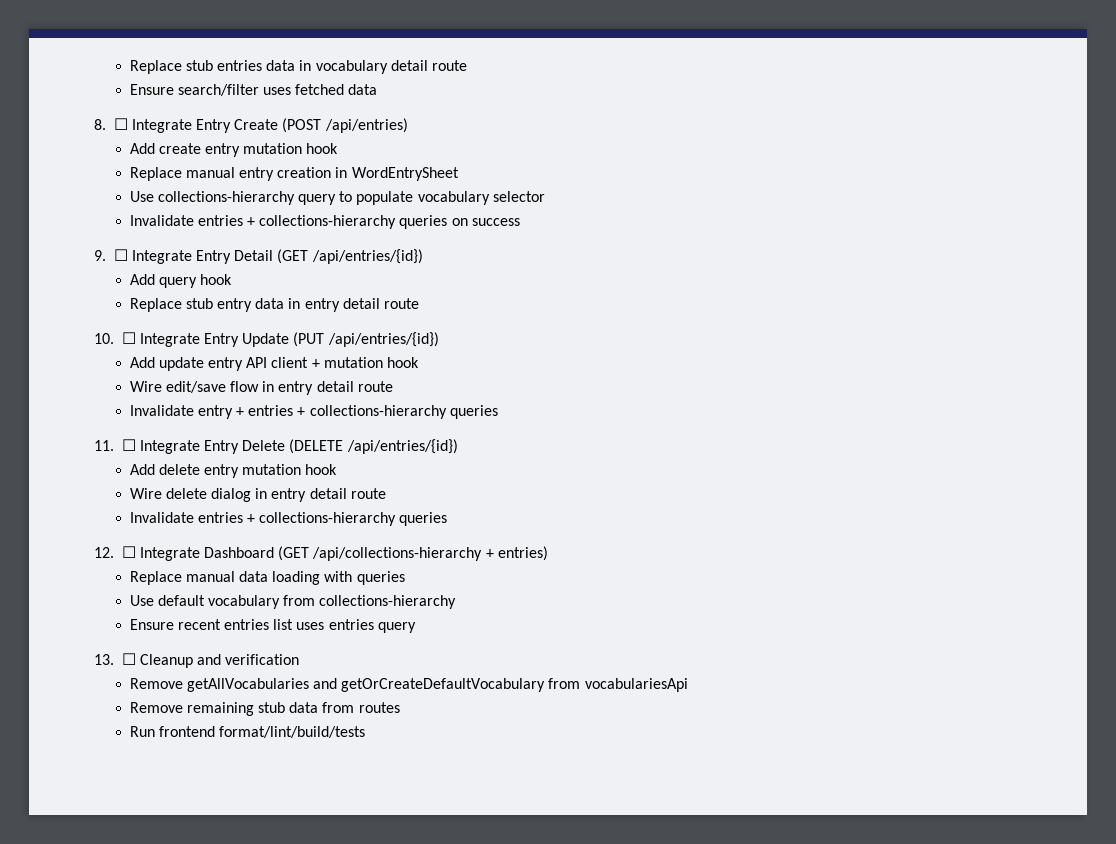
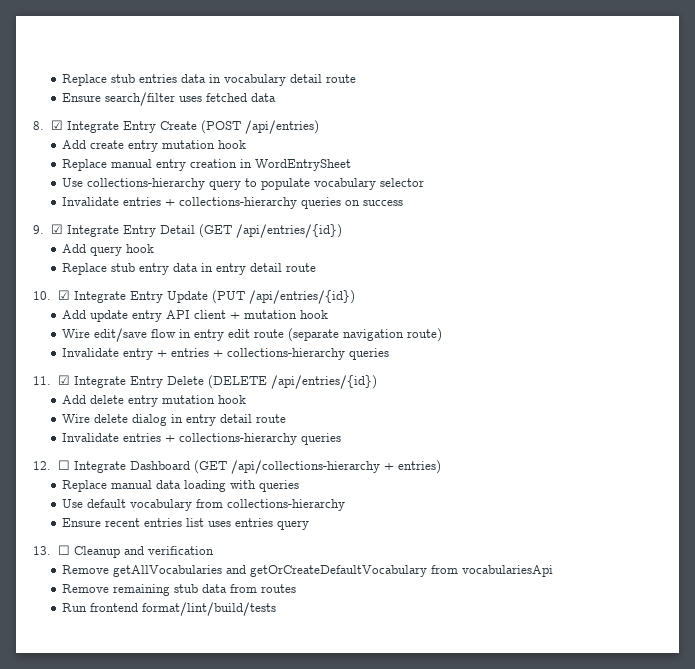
[113,118,128,130] ☐ -> [50,120,63,130] ☑
[113,249,128,261] ☐ -> [50,224,63,234] ☑
[121,332,136,344] ☐ -> [57,290,70,300] ☑
[316,381,393,392] detail route -> [228,328,443,342] edit route (separate navigation route)
[121,439,136,451] ☐ -> [57,375,70,385] ☑

